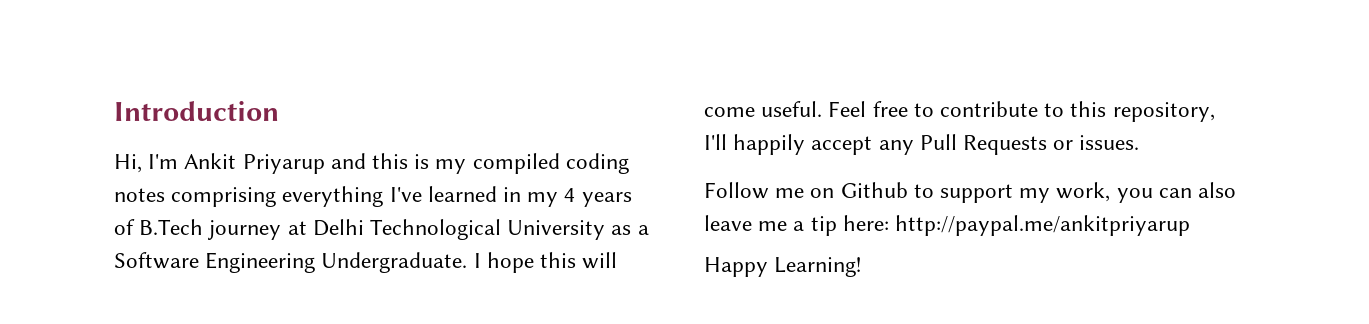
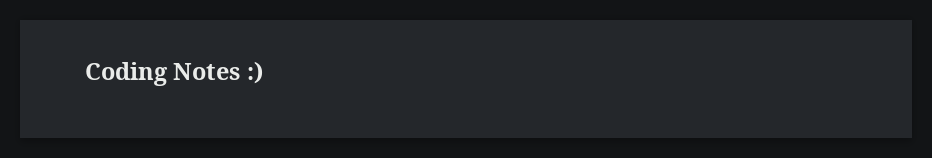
[114,101,279,121] [114,153,629,174] [114,186,632,207] [114,219,649,240] [114,252,618,273] [704,101,1215,122] [704,134,1140,155] [704,182,1237,203] [704,215,1191,236] [704,257,862,277] Introduction // Hi, I'm Ankit Priyarup and this is my compiled coding notes comprising everything I've learned in my 4 years of B.Tech journey at Delhi Technological University as a Software Engineering Undergraduate. I hope this will come useful. Feel free to contribute to this repository, I'll happily accept any Pull Requests or issues. // Follow me on Github to support my work, you can also leave me a tip here: http://paypal.me/ankitpriyarup // Happy Learning! -> [85,61,263,86] Coding Notes :)

